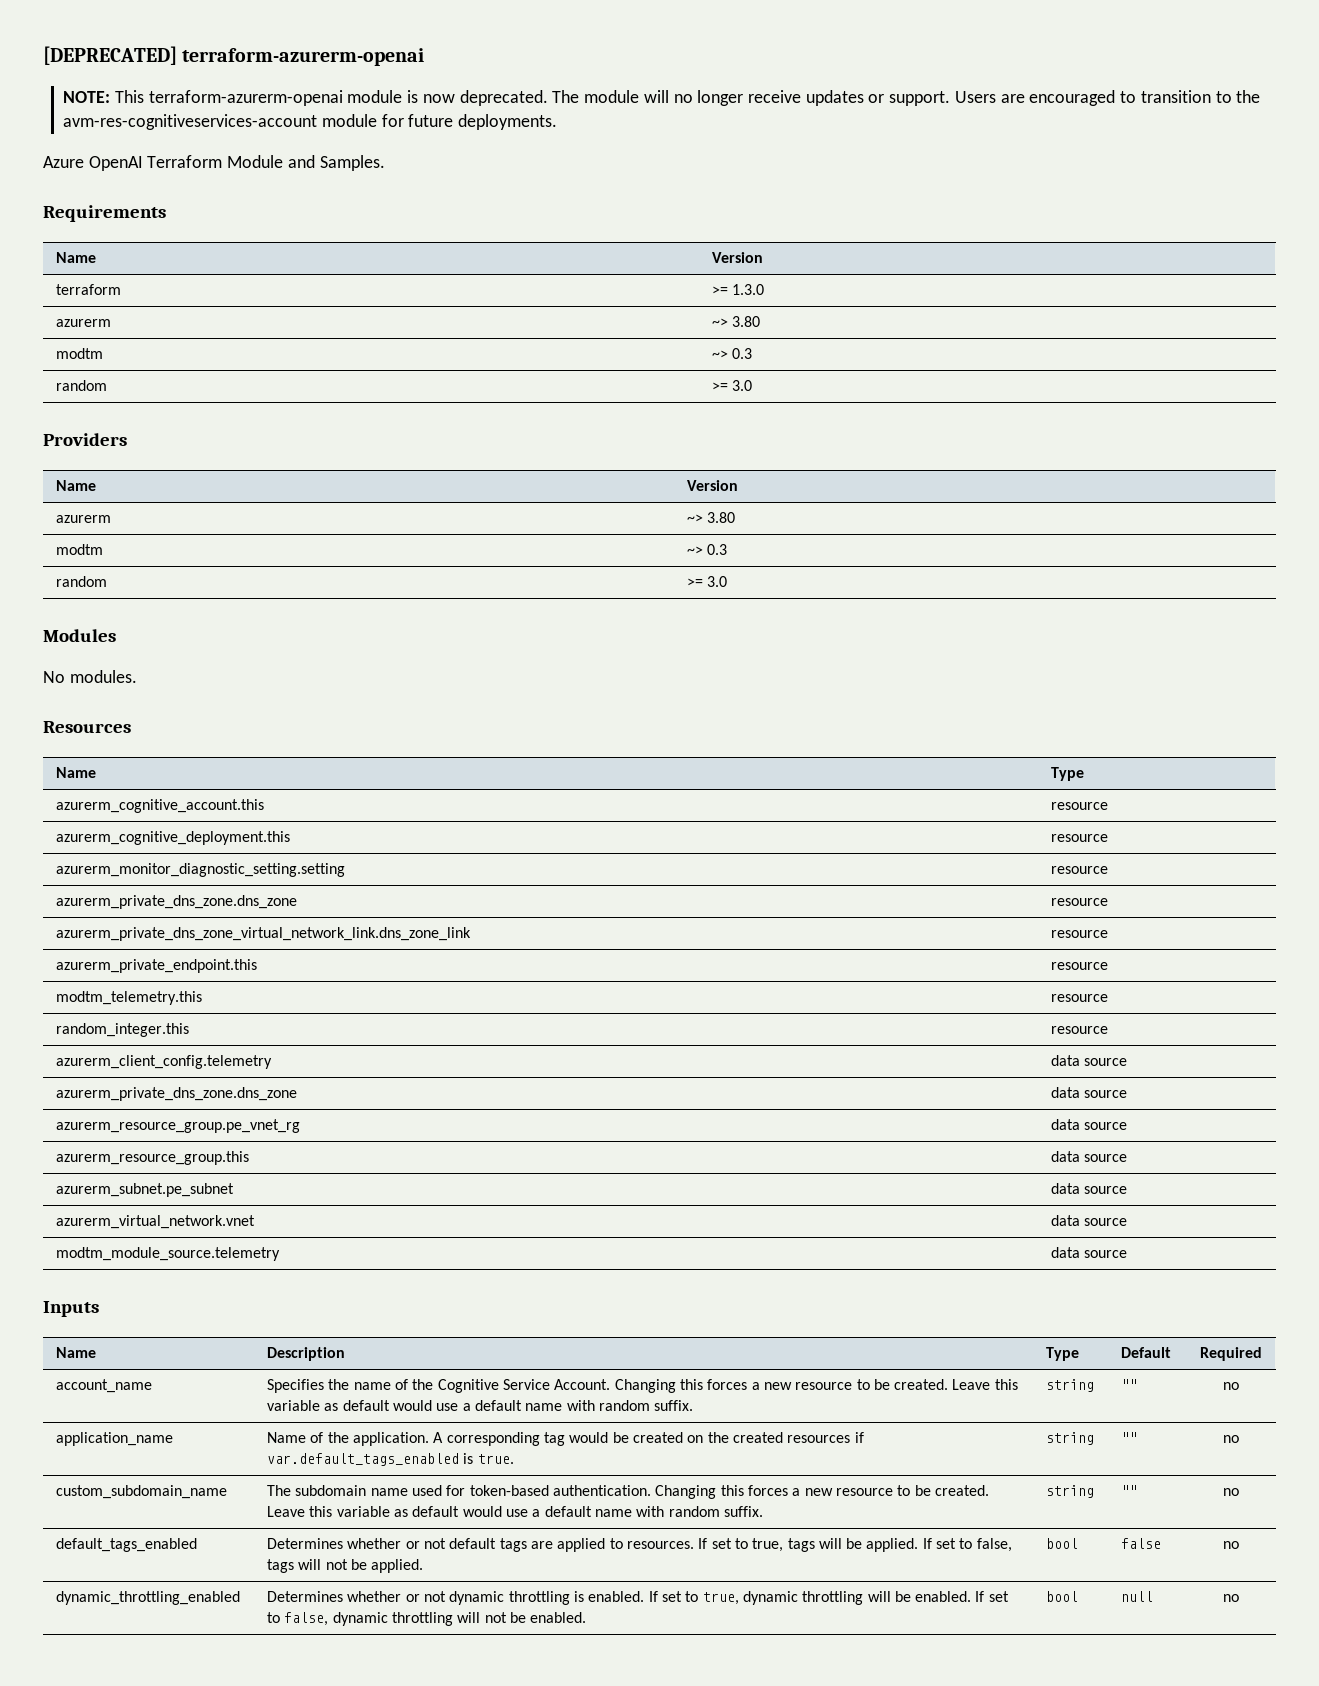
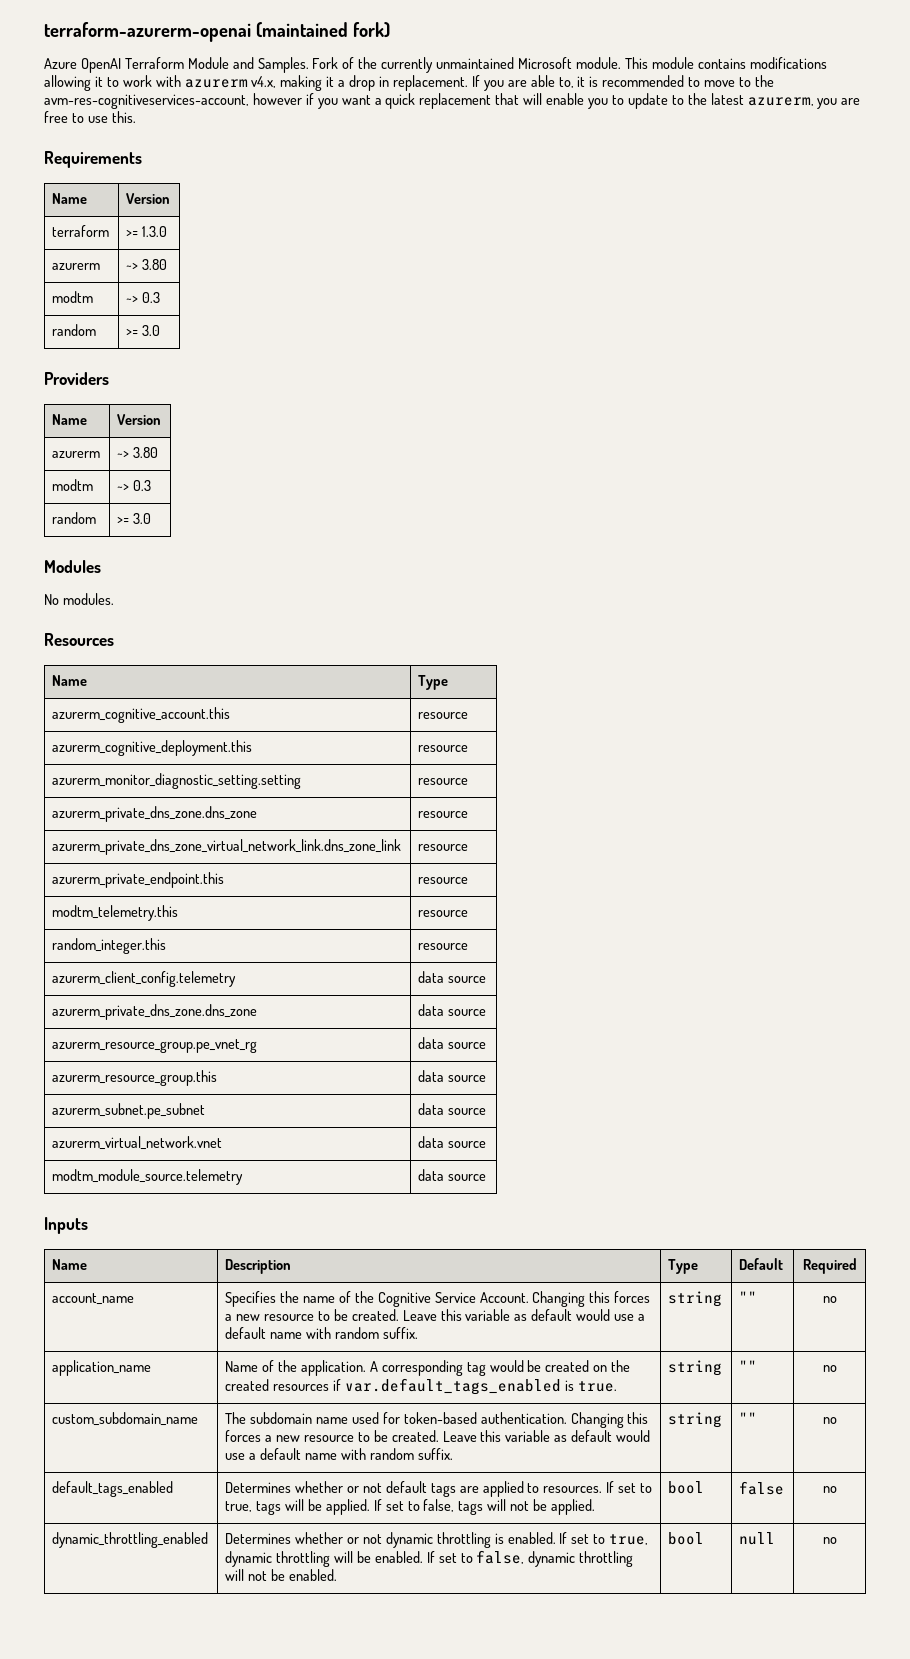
[43,46,425,66] [63,90,1261,106] [63,114,558,130] [DEPRECATED] terraform-azurerm-openai // NOTE: This terraform-azurerm-openai module is now deprecated. The module will no longer receive updates or support. Users are encouraged to transition to the avm-res-cognitiveservices-account module for future deployments. -> [44,22,390,42] terraform-azurerm-openai (maintained fork)
(385, 163) none -> [312,57,827,73] [44,75,774,91] [44,93,861,109] [44,111,136,123] Fork of the currently unmaintained Microsoft module. This module contains modifications allowing it to work with azurerm v4.x, making it a drop in replacement. If you are able to, it is recommended to move to the avm-res-cognitiveservices-account, however if you want a quick replacement that will enable you to update to the latest azurerm, you are free to use this.

